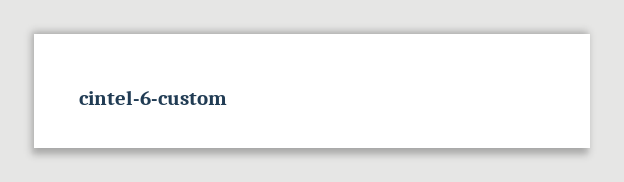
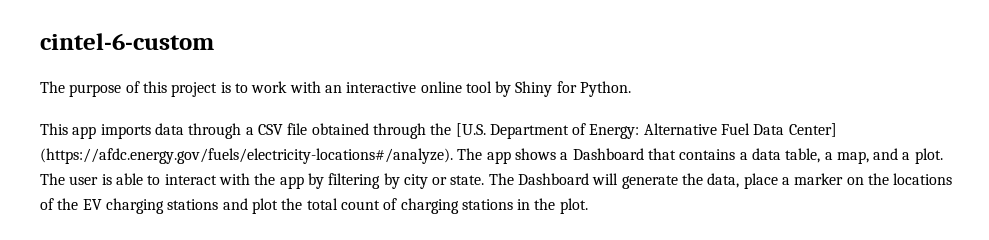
(227, 97) none -> [40,81,632,97] [40,123,837,139] [40,148,943,164] [40,173,953,189] [40,198,588,214] // The purpose of this project is to work with an interactive online tool by Shiny for Python. // This app imports data through a CSV file obtained through the [U.S. Department of Energy: Alternative Fuel Data Center] (https://afdc.energy.gov/fuels/electricity-locations#/analyze). The app shows a Dashboard that contains a data table, a map, and a plot. The user is able to interact with the app by filtering by city or state. The Dashboard will generate the data, place a marker on the locations of the EV charging stations and plot the total count of charging stations in the plot.

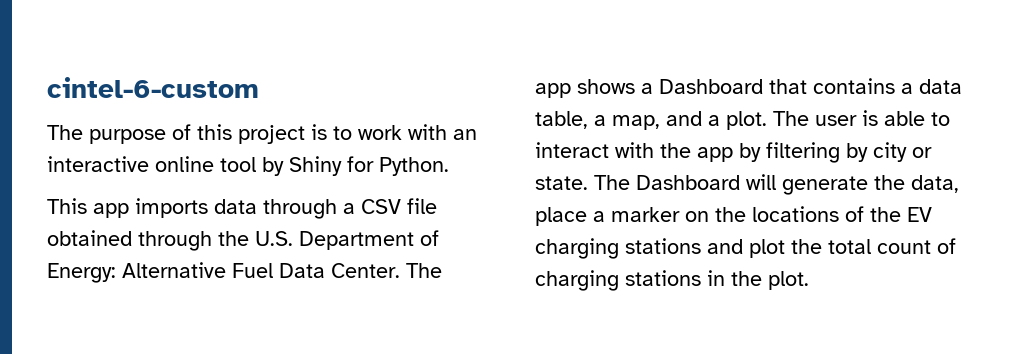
[455,123,486,137] [U.S. -> [255,231,293,246] U.S.
[788,123,837,137] [40,148,453,164] Center] (https://afdc.energy.gov/fuels/electricity-locations#/analyze). -> [331,263,400,278] Center.

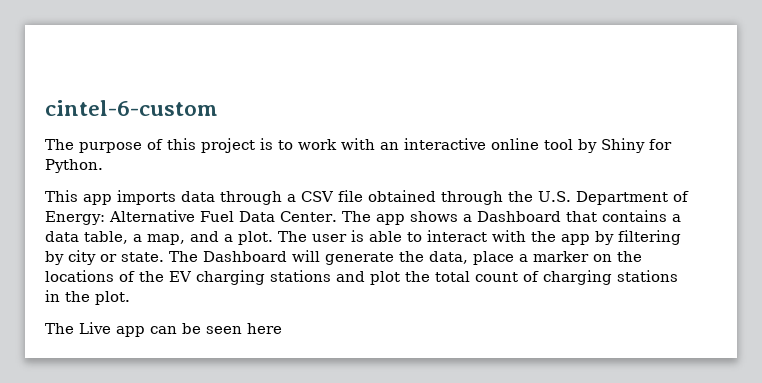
(809, 280) none -> [45,322,282,337] // The Live app can be seen here

